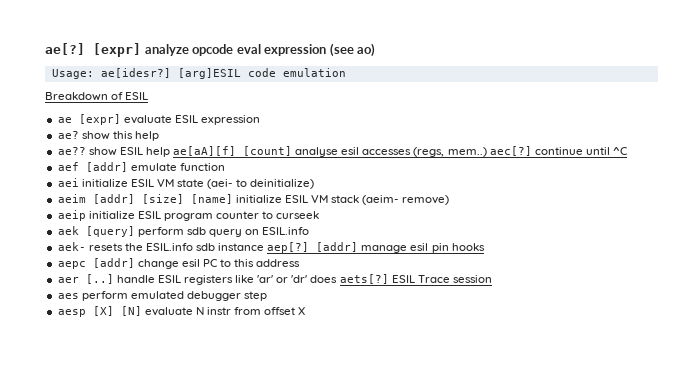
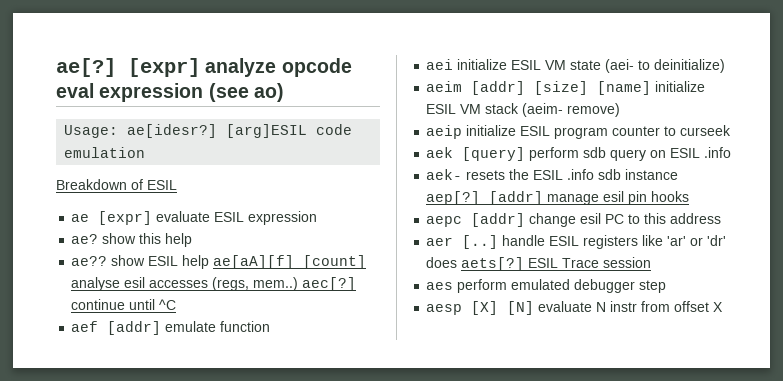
[262,227,310,235] ESIL.info -> [670,147,732,158] ESIL .info
[145,243,193,251] ESIL.info -> [533,169,595,180] ESIL .info

